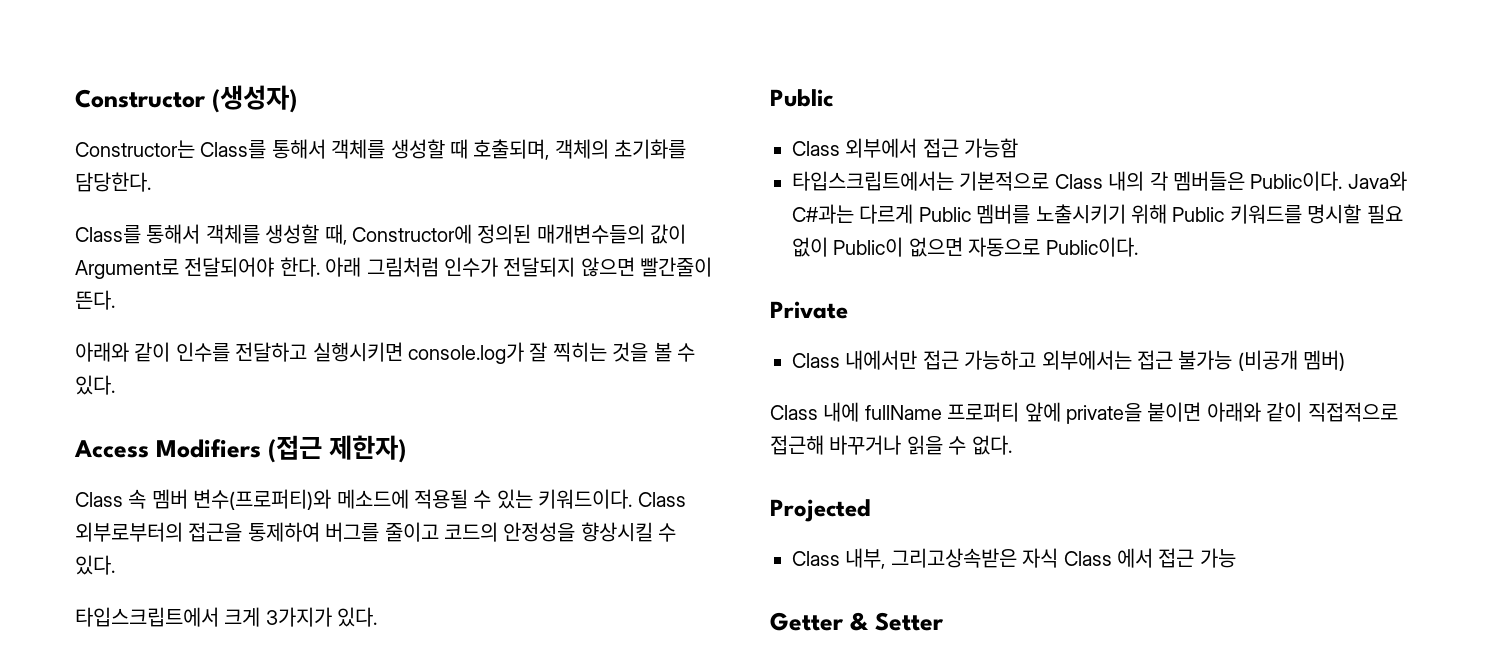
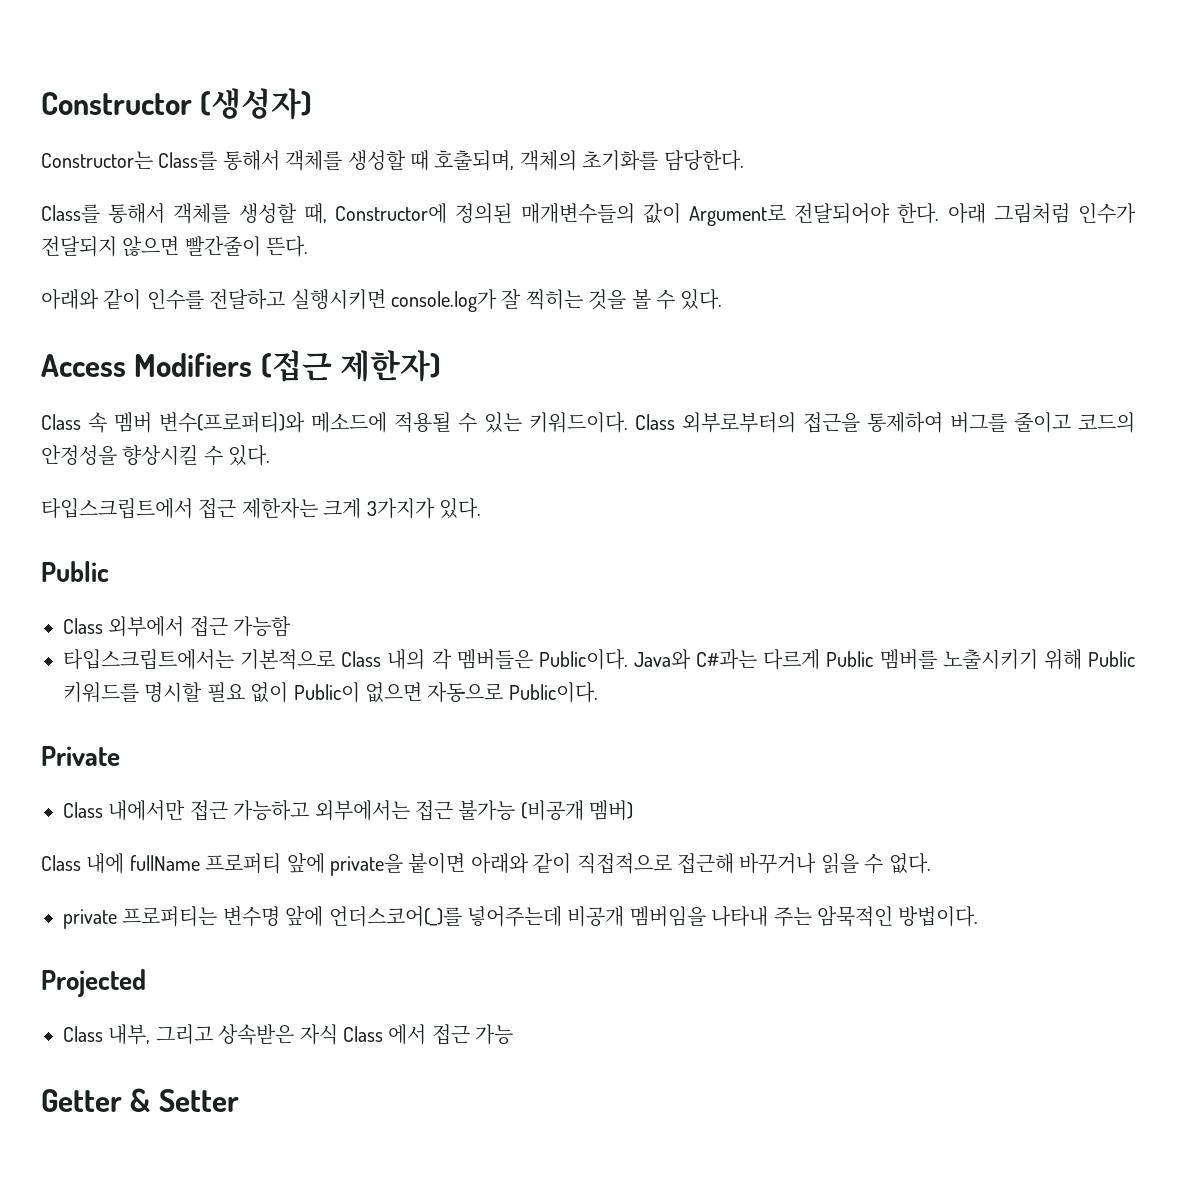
(219, 617) none -> [198,498,318,519] 접근 제한자는
(1012, 445) none -> [63,905,979,929] // private 프로퍼티는 변수명 앞에 언더스코어(_)를 넣어주는데 비공개 멤버임을 나타내 주는 암묵적인 방법이다.
[890,548,1017,568] 그리고상속받은 -> [155,1024,295,1045] 그리고 상속받은

